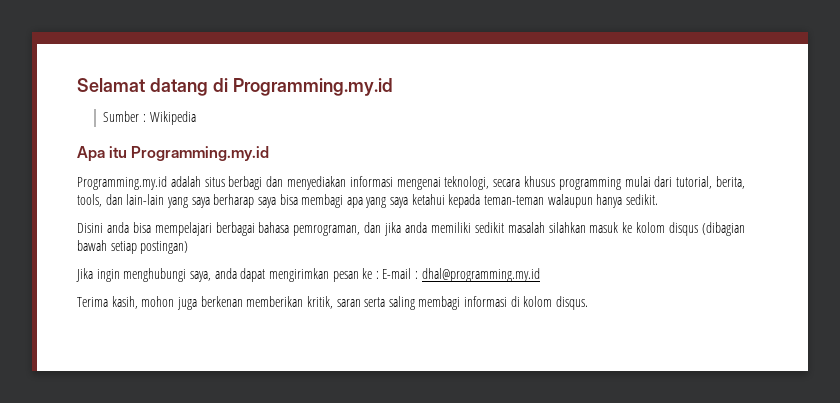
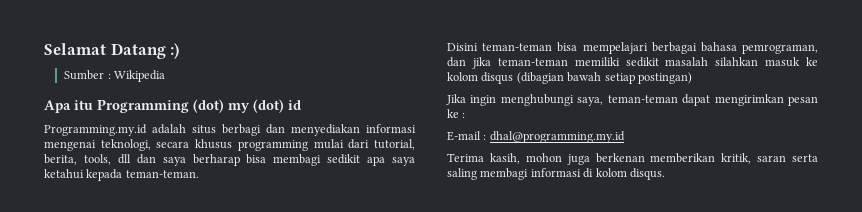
[149,78,393,96] datang di Programming.my.id -> [110,43,180,59] Datang :)
[131,146,270,161] Programming.my.id -> [97,99,301,113] Programming (dot) my (dot) id
[105,194,188,208] dan lain-lain yang -> [117,154,156,164] dll dan
[257,197,276,208] saya -> (240, 160) none
[346,197,387,208] apa yang -> [327,154,386,166] sedikit apa
[484,194,658,208] teman-teman walaupun hanya sedikit. -> [125,170,199,178] teman-teman.
[106,222,129,233] anda -> [482,43,553,51] teman-teman
[405,222,428,233] anda -> [497,58,568,66] teman-teman
[214,268,237,279] anda -> [607,95,678,103] teman-teman
(379, 275) none -> (466, 115) //

